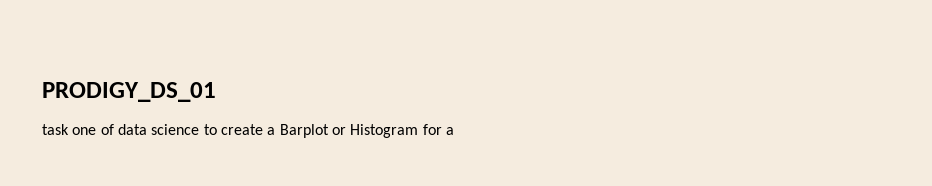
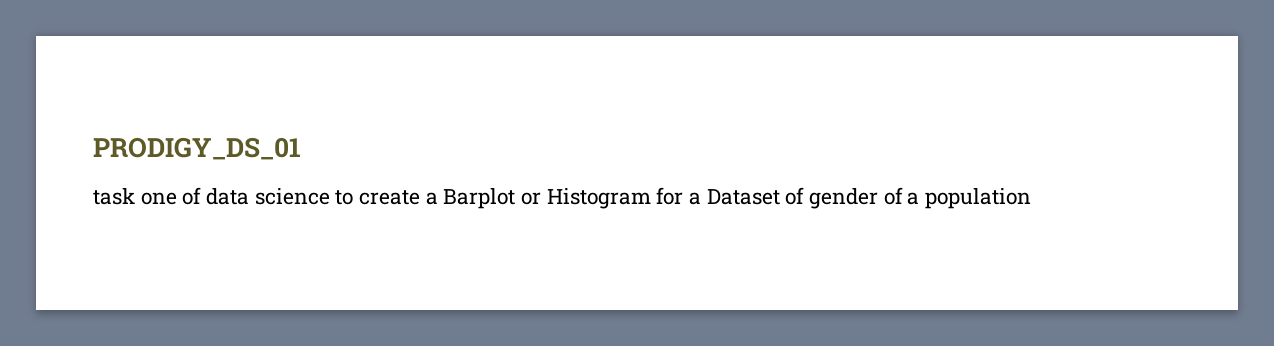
(454, 131) none -> [706,187,1032,209] Dataset of gender of a population

